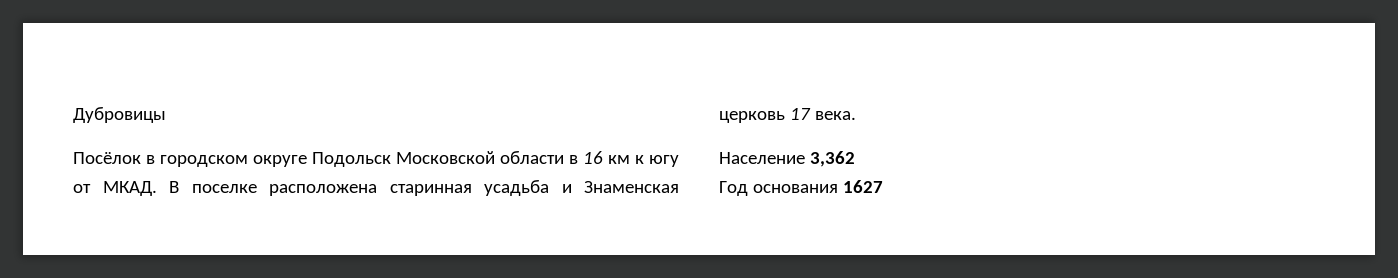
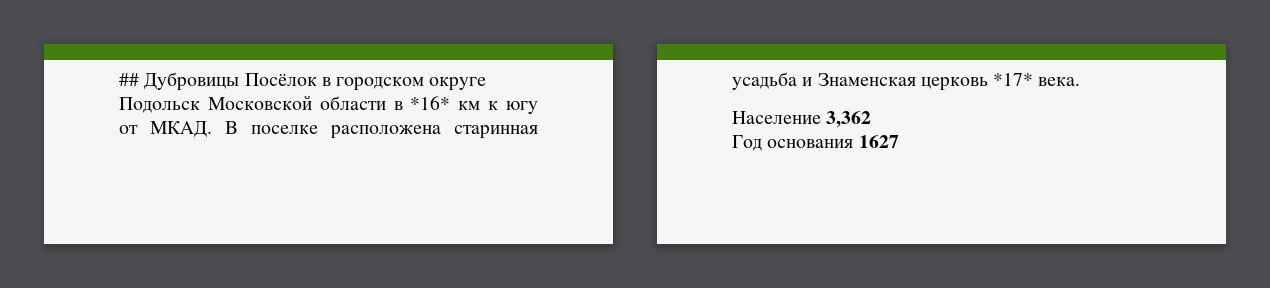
(73, 115) none -> [119,73,139,86] ##
(166, 115) // -> (240, 81) none
[583,151,603,164] 16 -> [410,96,451,110] *16*
[789,108,811,120] 17 -> [993,73,1034,86] *17*

